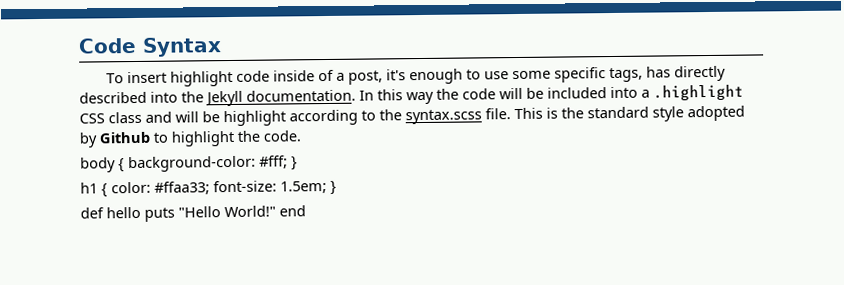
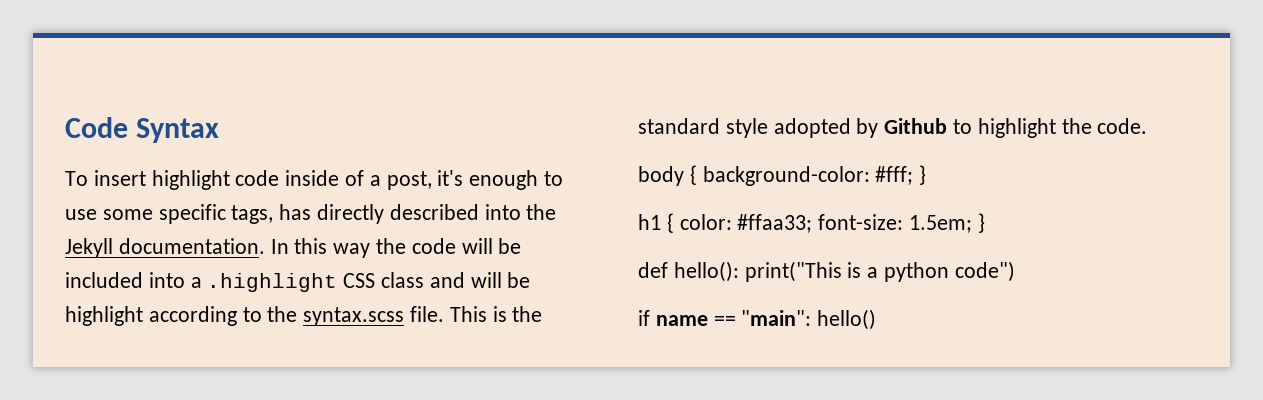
[106,205,306,222] hello puts "Hello World!" end -> [673,261,1015,282] [638,309,877,330] hello(): print("This is a python code") // if name == "main": hello()

